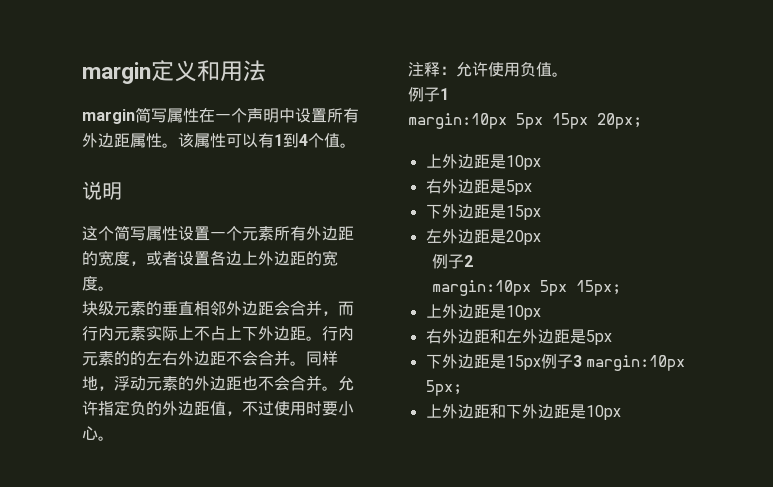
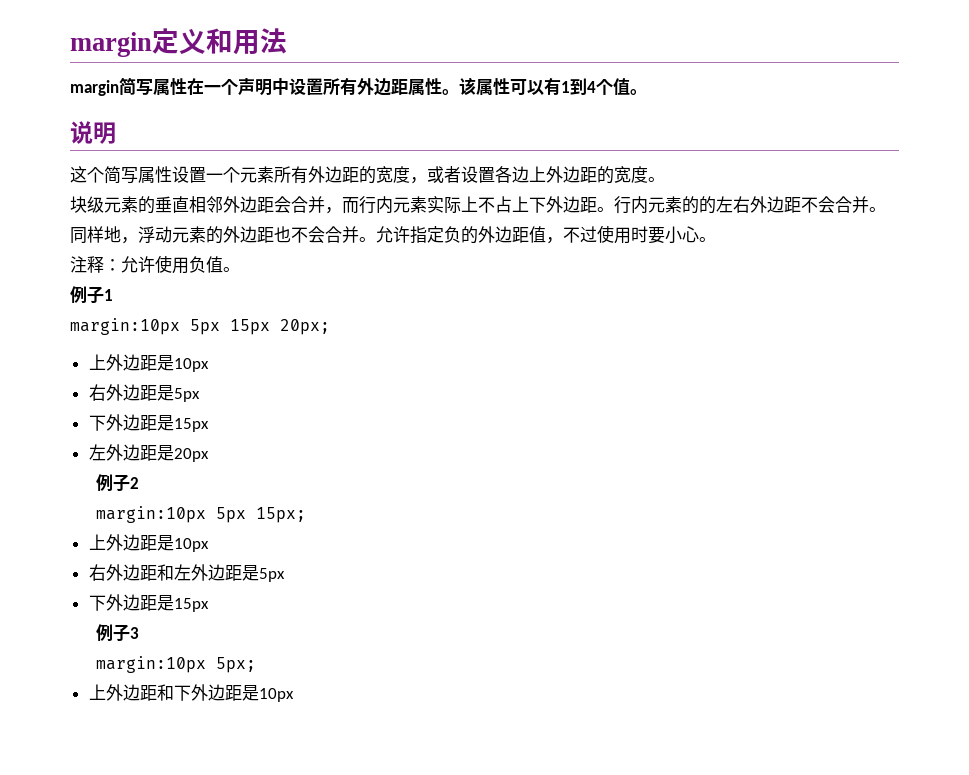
(541, 362) none -> (209, 605) //
(582, 361) none -> (140, 633) //

